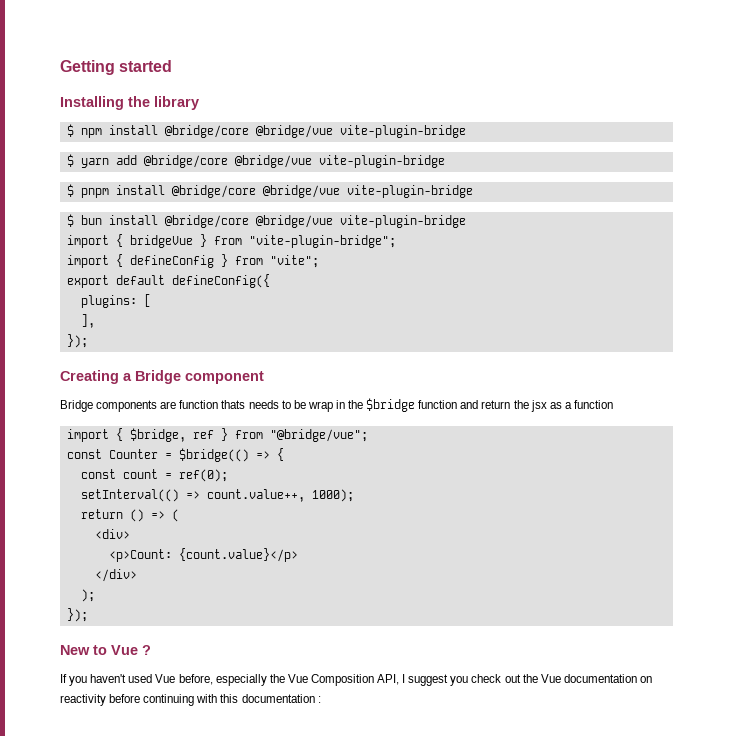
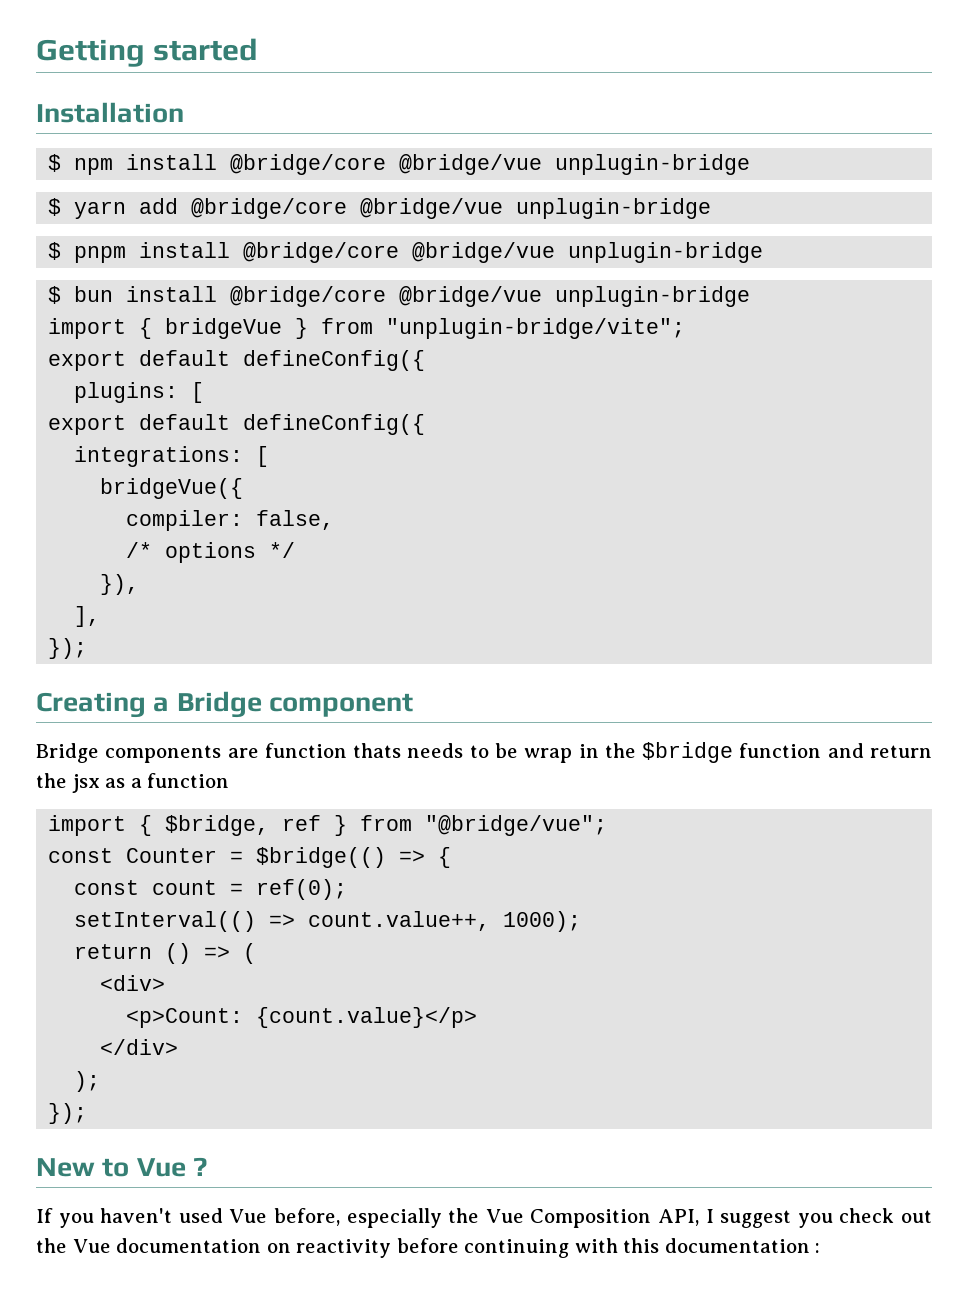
[60,96,199,110] Installing the library -> [36,102,184,123] Installation
[339,125,466,138] vite-plugin-bridge -> [555,154,751,175] unplugin-bridge
[318,155,445,168] vite-plugin-bridge -> [516,198,712,219] unplugin-bridge
[346,185,473,198] vite-plugin-bridge -> [568,242,764,263] unplugin-bridge
[339,215,466,228] vite-plugin-bridge -> [555,286,751,307] unplugin-bridge
[248,235,396,248] [66,254,319,268] "vite-plugin-bridge"; // import { defineConfig } from "vite"; -> [386,318,686,339] "unplugin-bridge/vite";
(151, 300) none -> [48,414,426,435] [74,446,270,467] [100,478,244,499] [126,510,335,531] [126,542,296,563] [100,574,140,595] // export default defineConfig({ // integrations: [ // bridgeVue({ // compiler: false, // /* options */ // }),

